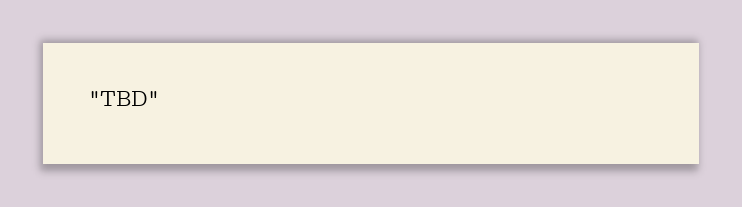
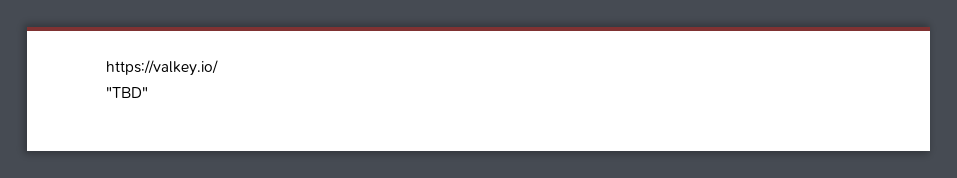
(89, 98) none -> [106,60,218,76] https://valkey.io/ //

